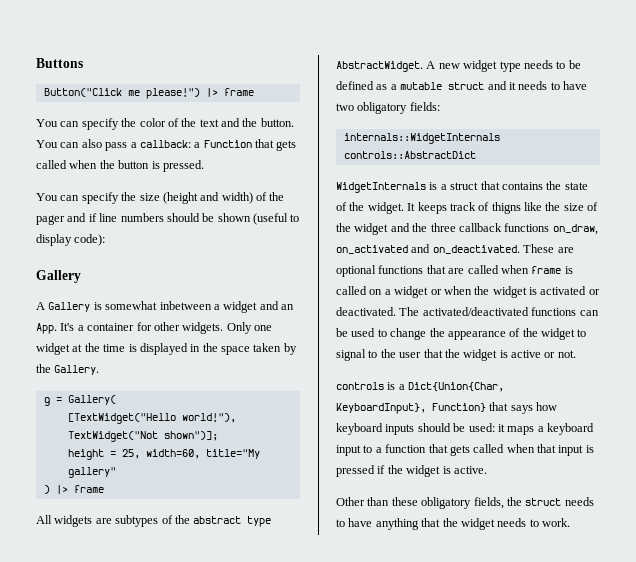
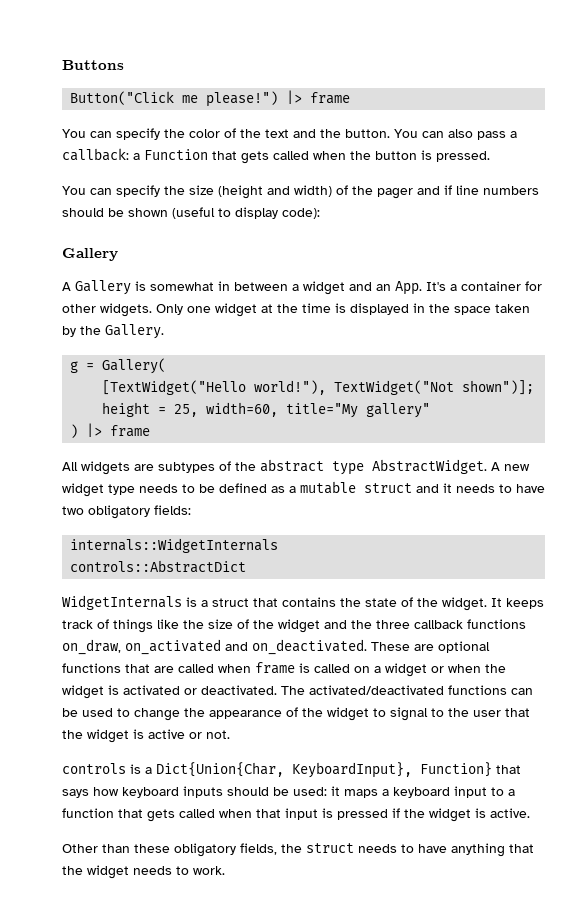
[159,301,212,310] inbetween -> [218,281,288,291] in between
[491,202,521,214] thigns -> [113,619,153,633] things

